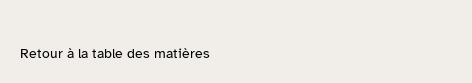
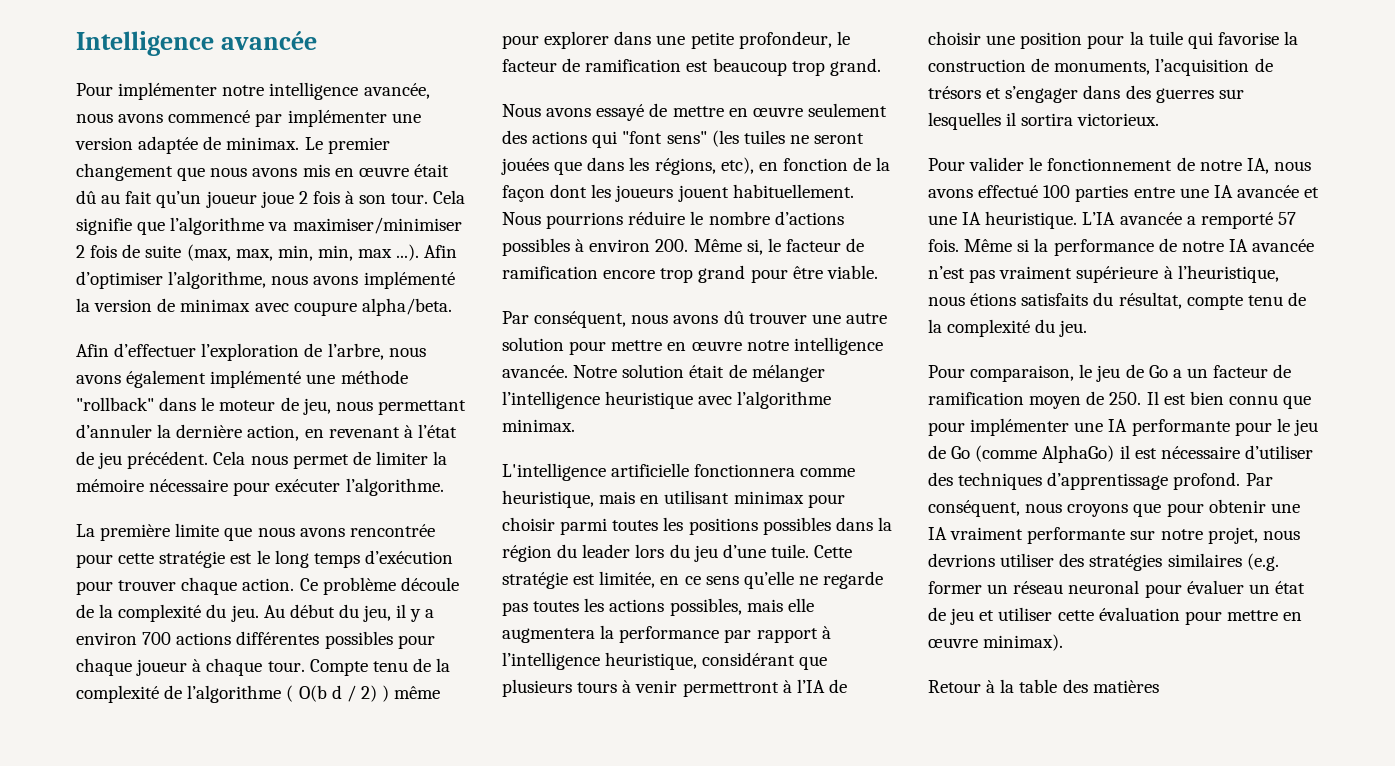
(20, 53) none -> [76,31,317,56] [76,82,430,100] [76,109,421,127] [75,136,390,154] [76,163,449,181] [76,190,466,208] [76,217,462,235] [76,244,458,261] [76,271,455,289] [76,298,452,316] [76,343,426,361] [76,370,408,388] [76,397,466,415] [76,424,457,441] [76,451,448,469] [76,478,444,496] [76,523,435,541] [76,550,453,568] [76,577,459,595] [76,604,435,622] [76,631,435,649] [76,658,451,676] [76,685,441,703] [502,31,850,49] [502,58,881,76] [502,103,887,121] [502,130,865,148] [501,157,891,175] [502,184,854,202] [502,211,844,229] [502,238,865,256] [502,265,878,283] [502,310,887,328] [502,337,883,355] [502,364,825,382] [502,391,832,409] [502,419,575,432] [502,463,856,481] [502,490,845,508] [502,517,892,535] [502,544,853,562] [502,571,884,589] [502,598,814,616] [502,625,831,643] [502,652,828,670] [502,679,847,697] [928,31,1299,49] [928,58,1273,76] [928,85,1244,103] [928,112,1160,130] [928,157,1311,174] [928,185,1320,202] [928,211,1296,229] [928,238,1315,256] [928,265,1279,283] [928,292,1306,310] [928,319,1088,337] [928,364,1292,382] [928,391,1312,409] [928,418,1318,436] [928,445,1313,463] [928,472,1273,490] [928,499,1300,517] [928,527,1300,544] [928,553,1279,571] [928,580,1305,598] [928,607,1303,625] [928,634,1064,651] Intelligence avancée // Pour implémenter notre intelligence avancée, nous avons commencé par implémenter une version adaptée de minimax. Le premier changement que nous avons mis en œuvre était dû au fait qu’un joueur joue 2 fois à son tour. Cela signifie que l’algorithme va maximiser/minimiser 2 fois de suite (max, max, min, min, max ...). Afin d’optimiser l’algorithme, nous avons implémenté la version de minimax avec coupure alpha/beta. // Afin d’effectuer l’exploration de l’arbre, nous avons également implémenté une méthode "rollback" dans le moteur de jeu, nous permettant d’annuler la dernière action, en revenant à l’état de jeu précédent. Cela nous permet de limiter la mémoire nécessaire pour exécuter l’algorithme. // La première limite que nous avons rencontrée pour cette stratégie est le long temps d’exécution pour trouver chaque action. Ce problème découle de la complexité du jeu. Au début du jeu, il y a environ 700 actions différentes possibles pour chaque joueur à chaque tour. Compte tenu de la complexité de l’algorithme ( O(b d / 2) ) même pour explorer dans une petite profondeur, le facteur de ramification est beaucoup trop grand. // Nous avons essayé de mettre en œuvre seulement des actions qui "font sens" (les tuiles ne seront jouées que dans les régions, etc), en fonction de la façon dont les joueurs jouent habituellement. Nous pourrions réduire le nombre d’actions possibles à environ 200. Même si, le facteur de ramification encore trop grand pour être viable. // Par conséquent, nous avons dû trouver une autre solution pour mettre en œuvre notre intelligence avancée. Notre solution était de mélanger l’intelligence heuristique avec l’algorithme minimax. // L'intelligence artificielle fonctionnera comme heuristique, mais en utilisant minimax pour choisir parmi toutes les positions possibles dans la région du leader lors du jeu d’une tuile. Cette stratégie est limitée, en ce sens qu’elle ne regarde pas toutes les actions possibles, mais elle augmentera la performance par rapport à l’intelligence heuristique, considérant que plusieurs tours à venir permettront à l’IA de choisir une position pour la tuile qui favorise la construction de monuments, l’acquisition de trésors et s’engager dans des guerres sur lesquelles il sortira victorieux. // Pour valider le fonctionnement de notre IA, nous avons effectué 100 parties entre une IA avancée et une IA heuristique. L’IA avancée a remporté 57 fois. Même si la performance de notre IA avancée n’est pas vraiment supérieure à l’heuristique, nous étions satisfaits du résultat, compte tenu de la complexité du jeu. // Pour comparaison, le jeu de Go a un facteur de ramification moyen de 250. Il est bien connu que pour implémenter une IA performante pour le jeu de Go (comme AlphaGo) il est nécessaire d’utiliser des techniques d’apprentissage profond. Par conséquent, nous croyons que pour obtenir une IA vraiment performante sur notre projet, nous devrions utiliser des stratégies similaires (e.g. former un réseau neuronal pour évaluer un état de jeu et utiliser cette évaluation pour mettre en œuvre minimax). //

